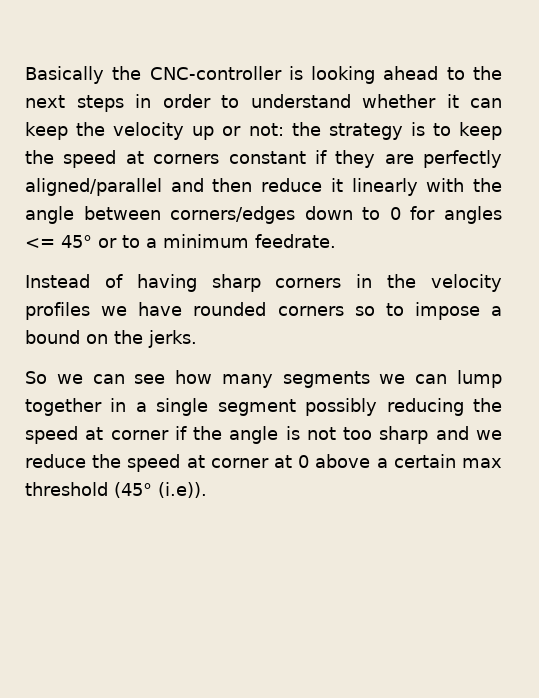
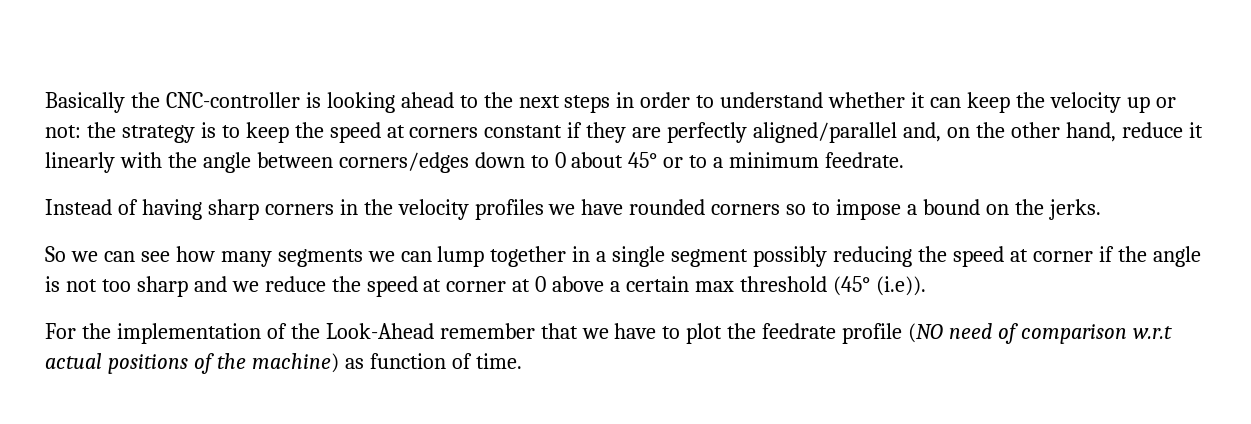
[170,178,253,192] and then -> [903,122,1116,142] and, on the other hand,
[410,206,502,224] [25,238,55,248] for angles <= -> [571,152,624,168] about
(207, 490) none -> [45,323,1172,344] [45,353,522,374] // For the implementation of the Look-Ahead remember that we have to plot the feedrate profile (NO need of comparison w.r.t actual positions of the machine) as function of time.

